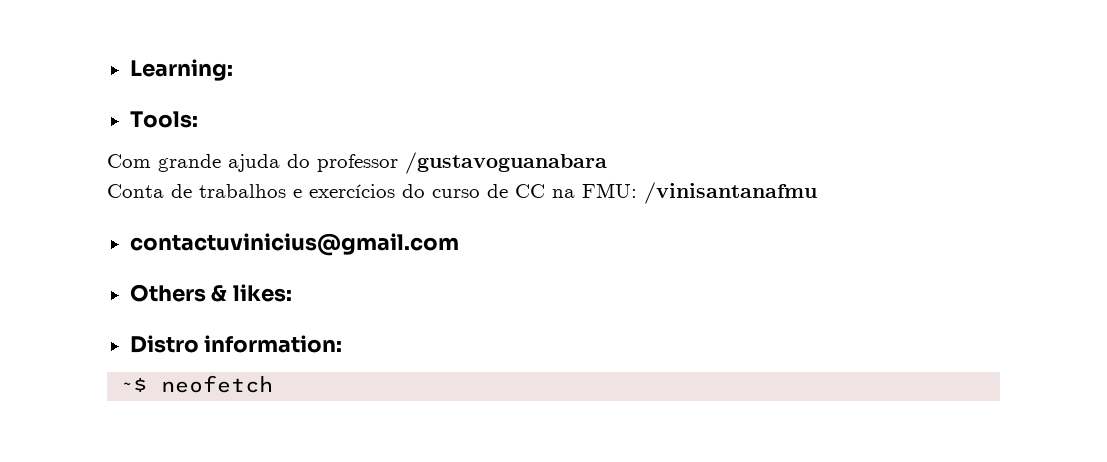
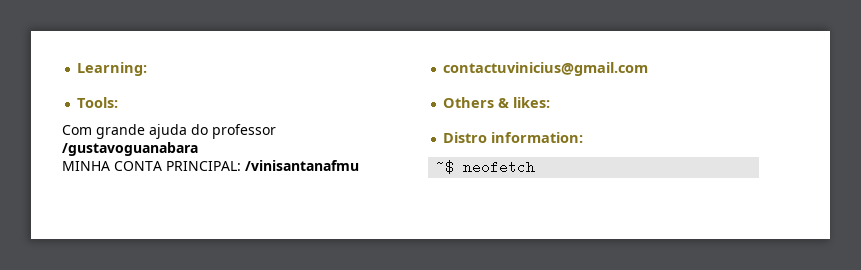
[107,183,637,198] Conta de trabalhos e exercícios do curso de CC na FMU: -> [62,161,241,171] MINHA CONTA PRINCIPAL:

